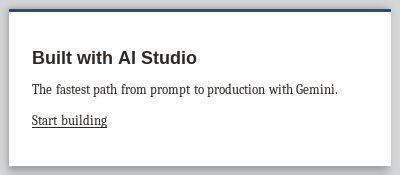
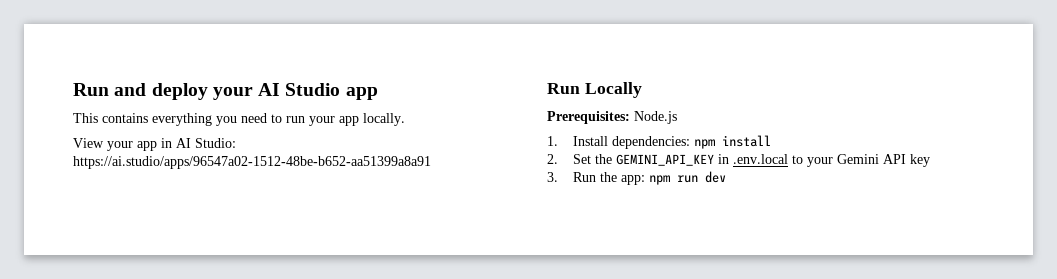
[32,51,197,64] [32,83,339,97] [32,114,107,128] Built with AI Studio // The fastest path from prompt to production with Gemini. // Start building -> [73,83,378,100] [73,113,405,126] [73,138,236,151] [73,156,431,169] [547,82,642,98] [547,111,677,124] [547,135,771,149] [547,154,930,167] [547,171,726,185] Run and deploy your AI Studio app // This contains everything you need to run your app locally. // View your app in AI Studio: https://ai.studio/apps/96547a02-1512-48be-b652-aa51399a8a91 // Run Locally // Prerequisites: Node.js // 1. Install dependencies: npm install // 2. Set the GEMINI_API_KEY in .env.local to your Gemini API key // 3. Run the app: npm run dev

